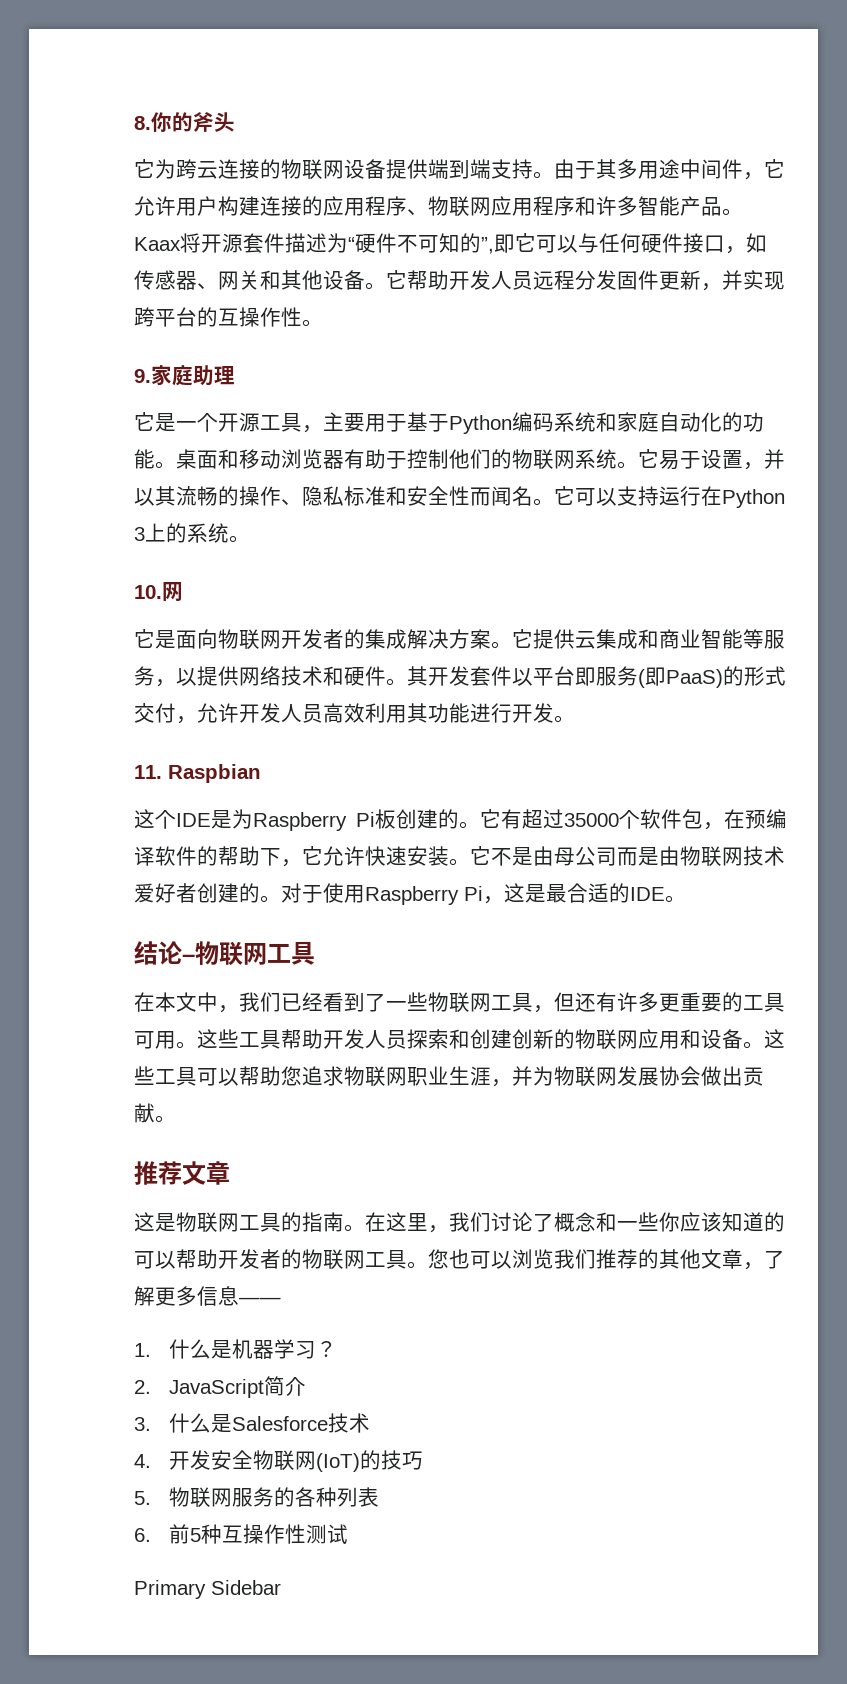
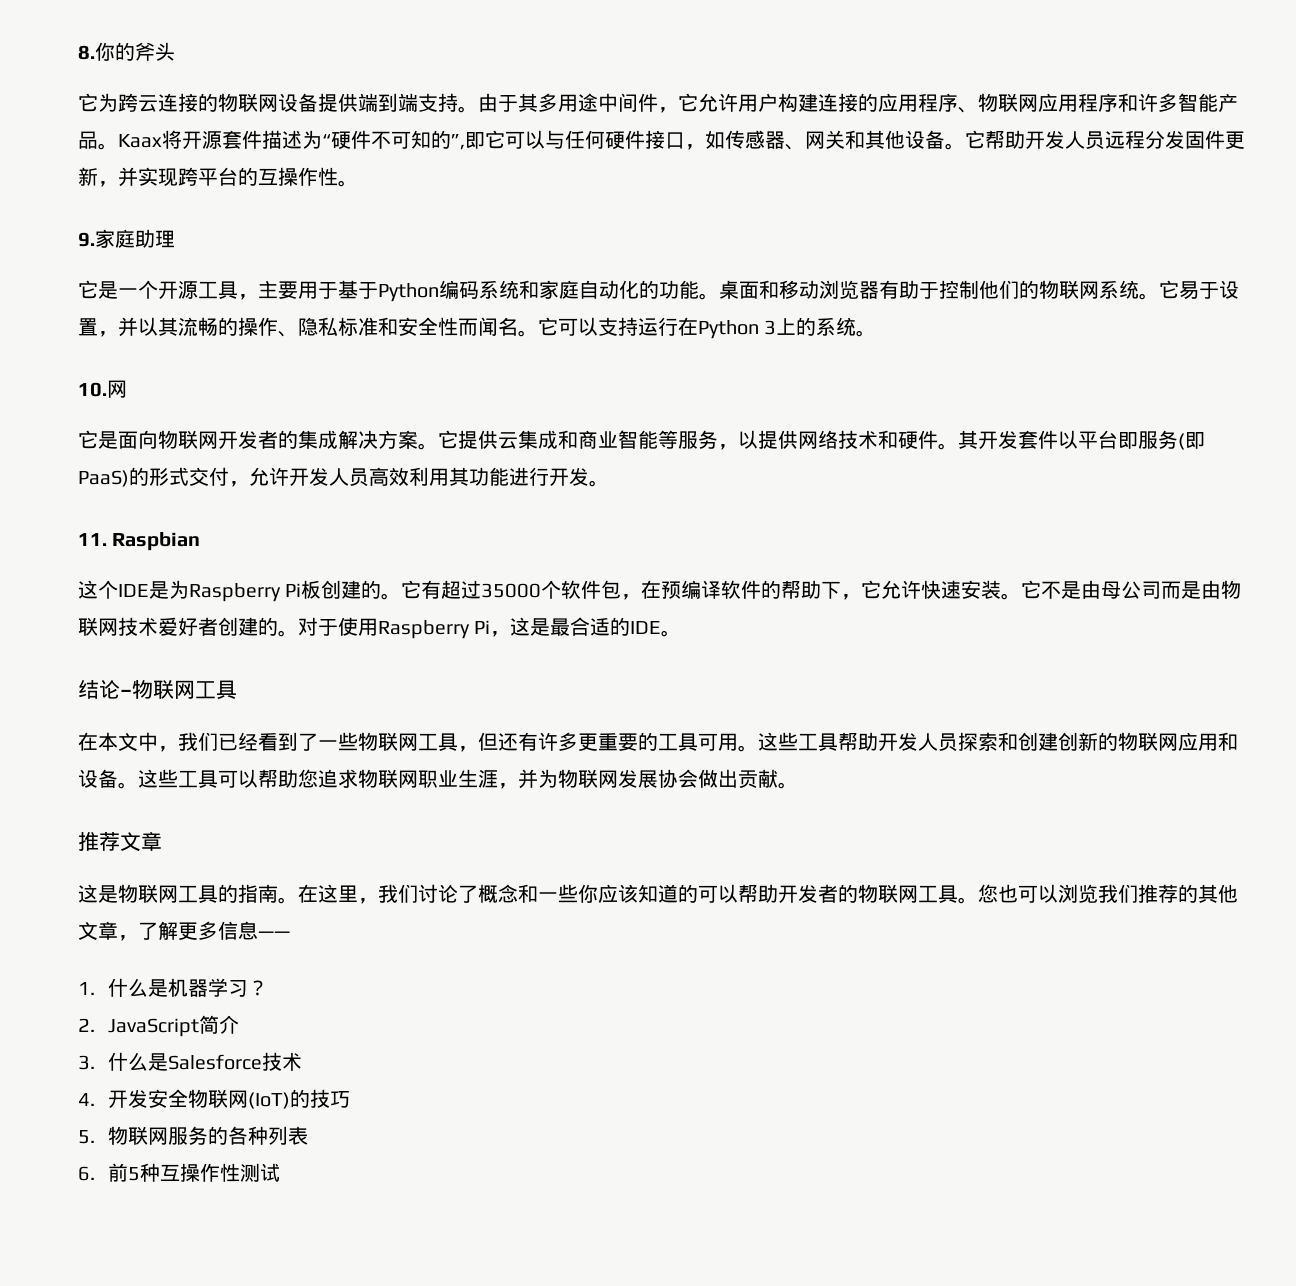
[134,1580,281,1599] // Primary Sidebar -> (281, 1172) none

